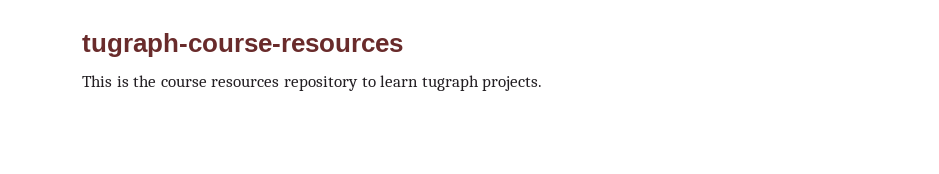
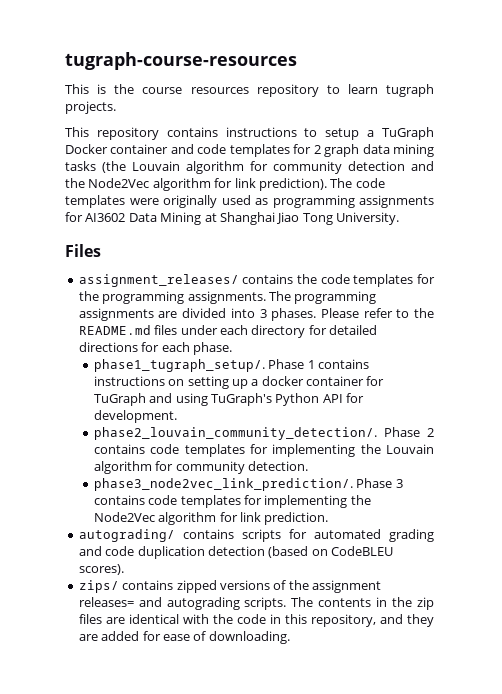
(543, 83) none -> [65,127,434,140] [65,144,435,157] [65,161,434,174] [65,178,385,191] [65,195,434,208] [65,212,399,225] [65,244,101,257] [78,274,435,287] [78,291,377,304] [78,308,435,321] [78,325,377,338] [78,342,232,355] [93,359,369,372] [93,376,385,389] [93,393,365,406] [93,410,177,423] [93,427,434,440] [93,444,434,457] [93,461,308,474] [93,478,403,491] [93,495,371,508] [93,512,329,525] [78,529,435,542] [78,546,393,559] [78,564,124,575] [78,580,381,593] [78,597,434,610] [78,614,434,627] [78,631,290,644] // This repository contains instructions to setup a TuGraph Docker container and code templates for 2 graph data mining tasks (the Louvain algorithm for community detection and the Node2Vec algorithm for link prediction). The code templates were originally used as programming assignments for AI3602 Data Mining at Shanghai Jiao Tong University. // Files // assignment_releases/ contains the code templates for the programming assignments. The programming assignments are divided into 3 phases. Please refer to the README.md files under each directory for detailed directions for each phase. // phase1_tugraph_setup/. Phase 1 contains instructions on setting up a docker container for TuGraph and using TuGraph's Python API for development. // phase2_louvain_community_detection/. Phase 2 contains code templates for implementing the Louvain algorithm for community detection. // phase3_node2vec_link_prediction/. Phase 3 contains code templates for implementing the Node2Vec algorithm for link prediction. // autograding/ contains scripts for automated grading and code duplication detection (based on CodeBLEU scores). // zips/ contains zipped versions of the assignment releases= and autograding scripts. The contents in the zip files are identical with the code in this repository, and they are added for ease of downloading.

